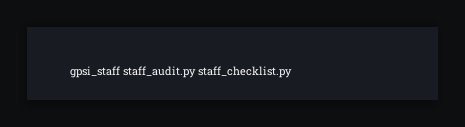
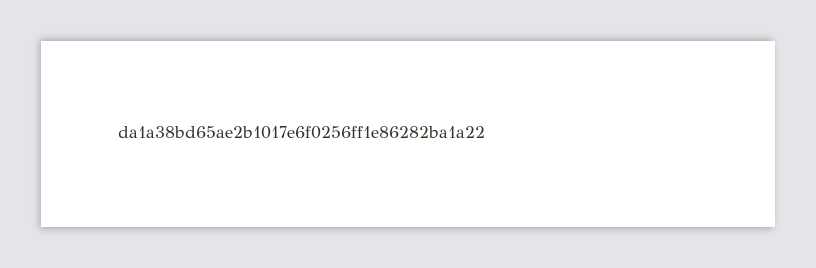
[70,66,292,78] gpsi_staff staff_audit.py staff_checklist.py -> [118,126,485,139] da1a38bd65ae2b1017e6f0256ff1e86282ba1a22

